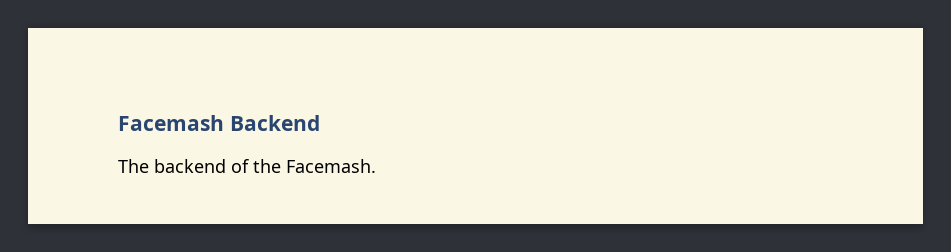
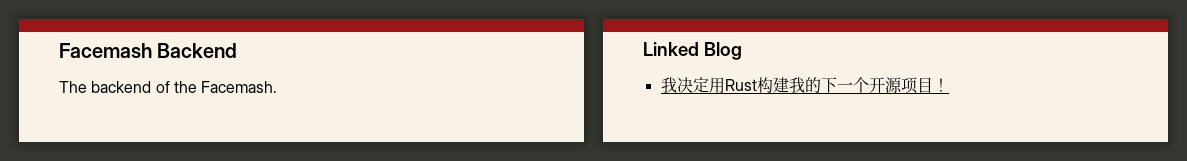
(376, 166) none -> [643,42,742,60] [660,77,949,94] // Linked Blog // 我决定用Rust构建我的下一个开源项目！

